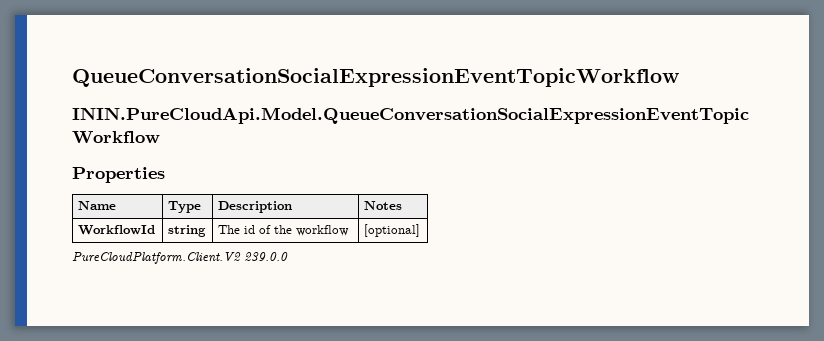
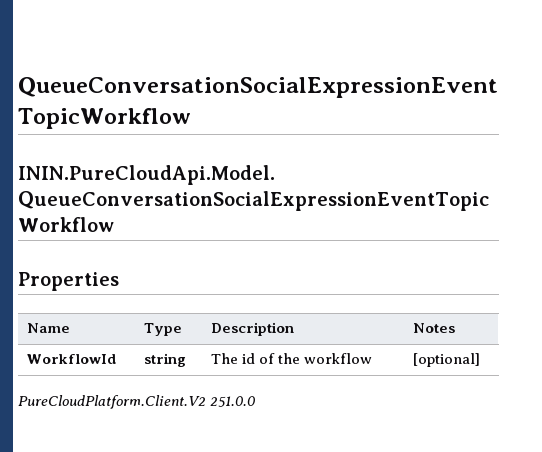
[244,252,288,261] 239.0.0 -> [210,396,256,407] 251.0.0

